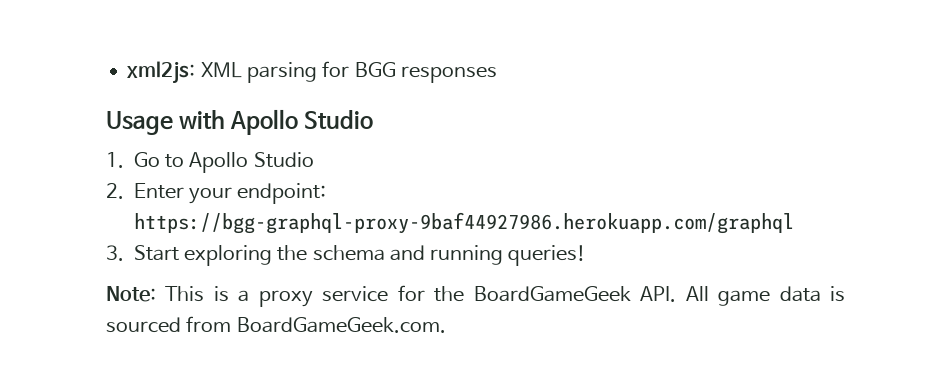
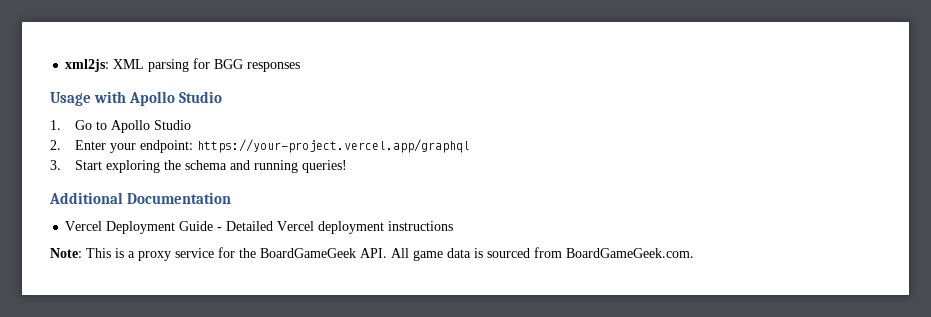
[133,212,794,234] https://bgg-graphql-proxy-9baf44927986.herokuapp.com/graphql -> [197,139,471,153] https://your-project.vercel.app/graphql
(587, 255) none -> [49,192,232,204] [65,221,454,234] // Additional Documentation // Vercel Deployment Guide - Detailed Vercel deployment instructions

